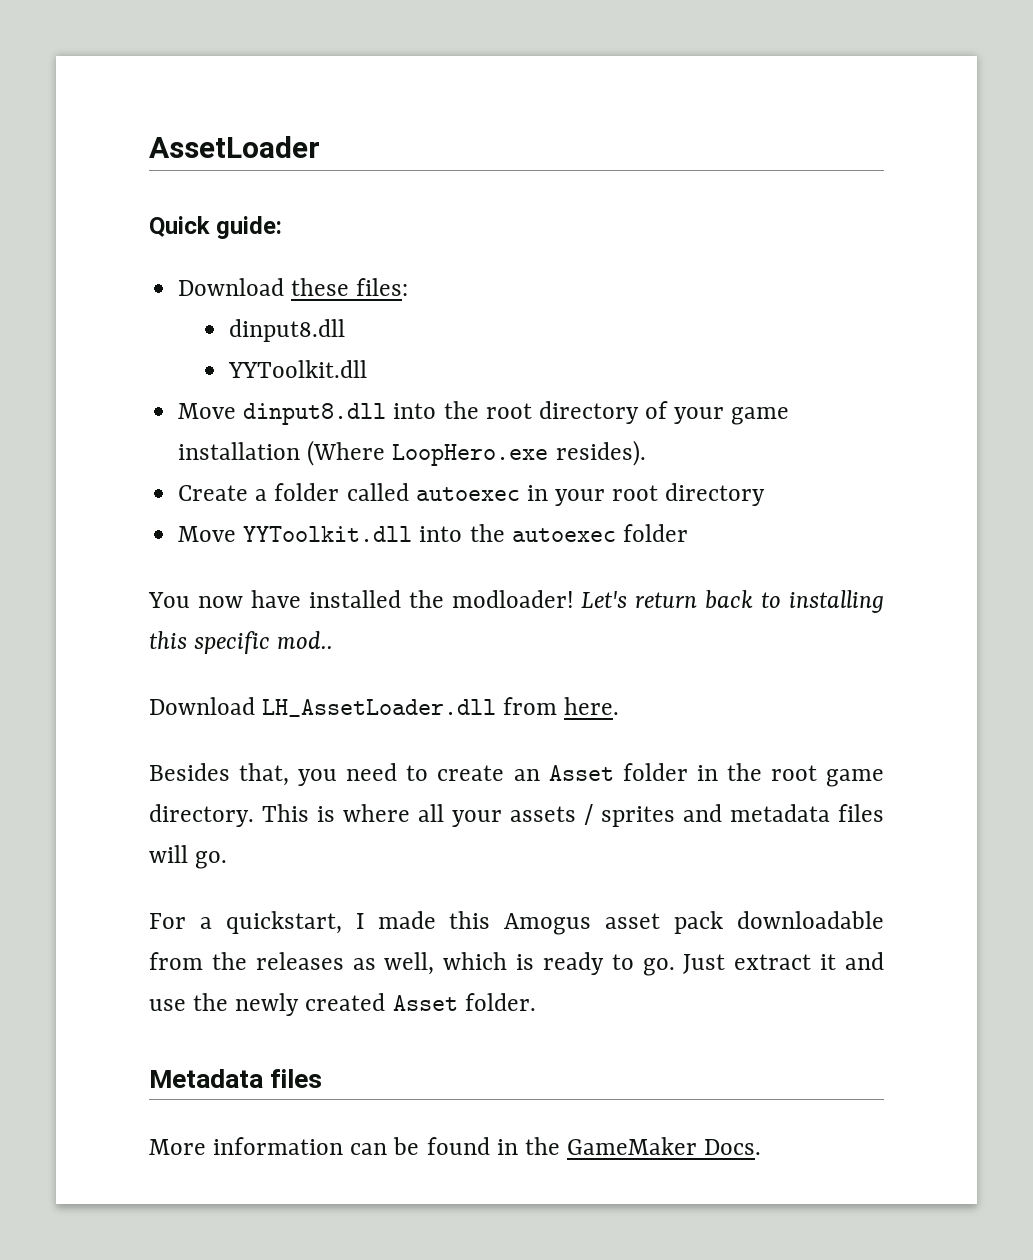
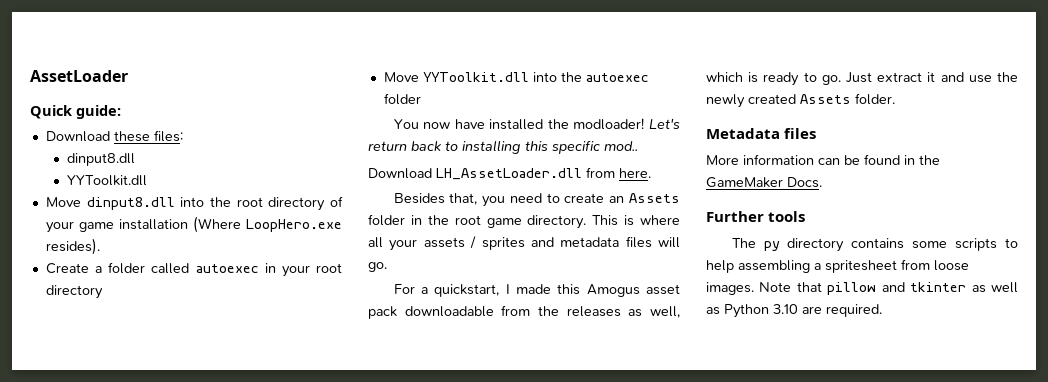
[548,765,614,781] Asset -> [629,193,680,203] Assets
[392,995,458,1011] Asset -> [800,94,851,104] Assets
(762, 1147) none -> [706,211,806,222] [731,238,1018,252] [706,259,969,273] [706,282,1018,295] [706,304,882,318] // Further tools // The py directory contains some scripts to help assembling a spritesheet from loose images. Note that pillow and tkinter as well as Python 3.10 are required.

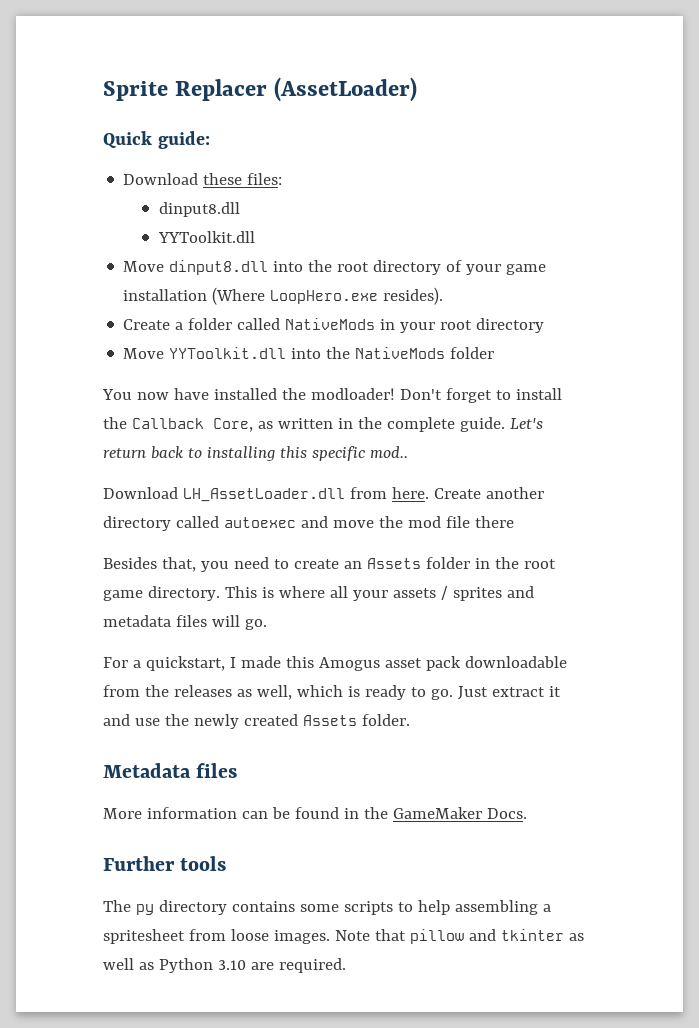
[30,70,128,82] AssetLoader -> [103,77,418,102] Sprite Replacer (AssetLoader)
[195,264,259,273] autoexec -> [285,318,376,330] NativeMods
[585,73,649,82] autoexec -> [355,347,446,359] NativeMods
(645, 124) none -> [399,388,562,403] [103,417,505,432] Don't forget to install the Callback Core, as written in the complete guide.
(651, 173) none -> [433,487,544,499] [103,516,514,531] Create another directory called autoexec and move the mod file there

